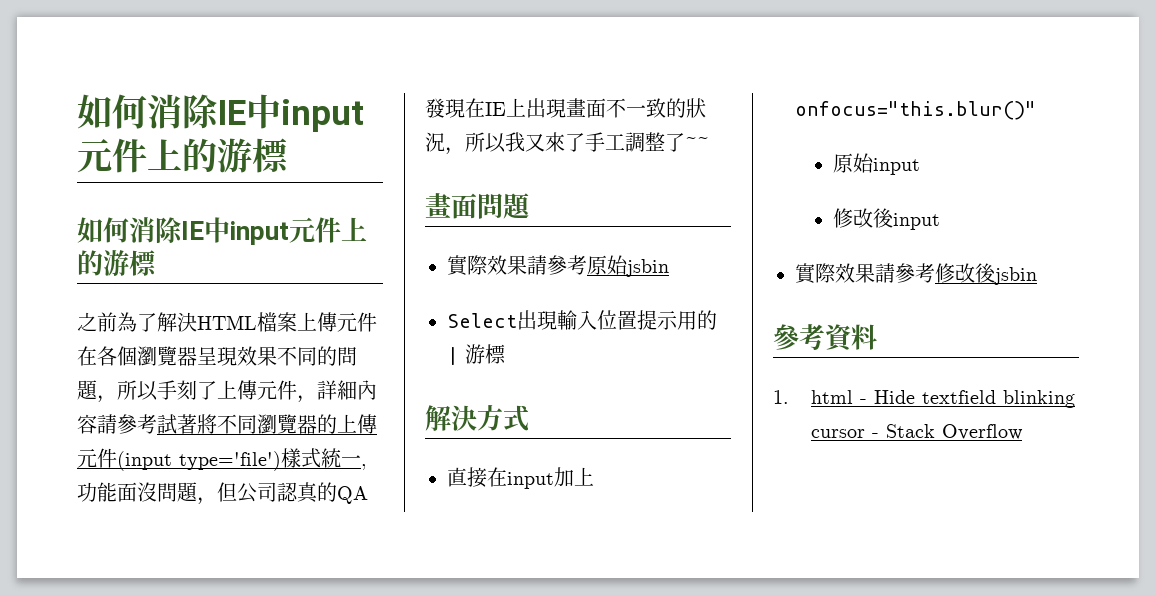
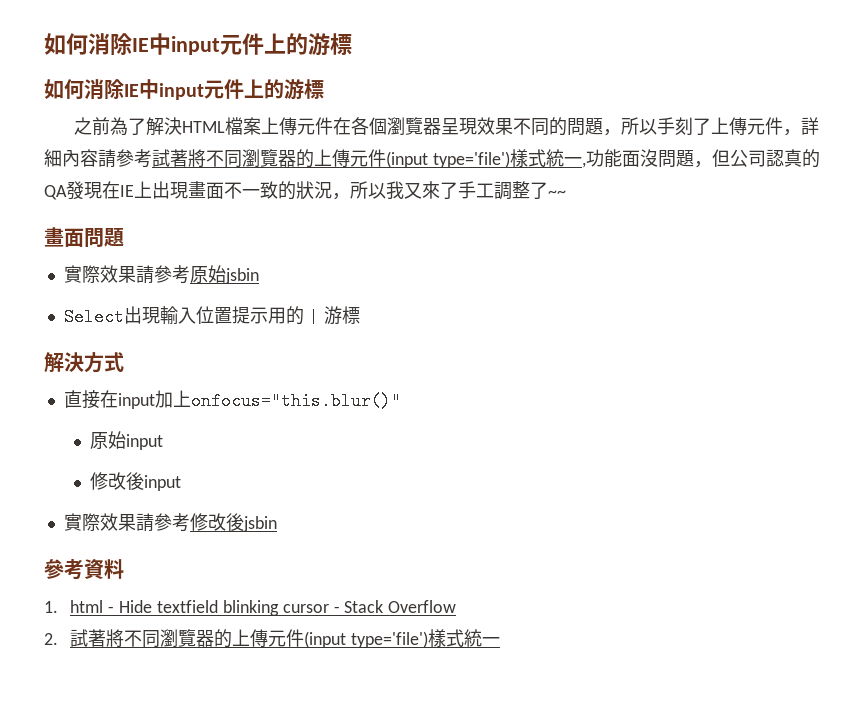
(1024, 432) none -> [44,629,501,648] // 2.試著將不同瀏覽器的上傳元件(input type='file')樣式統一

